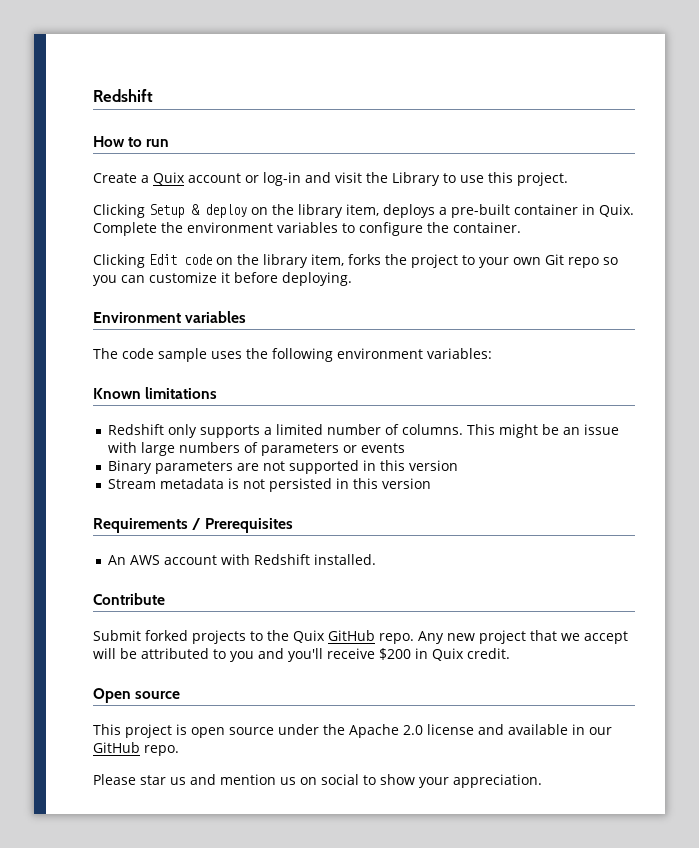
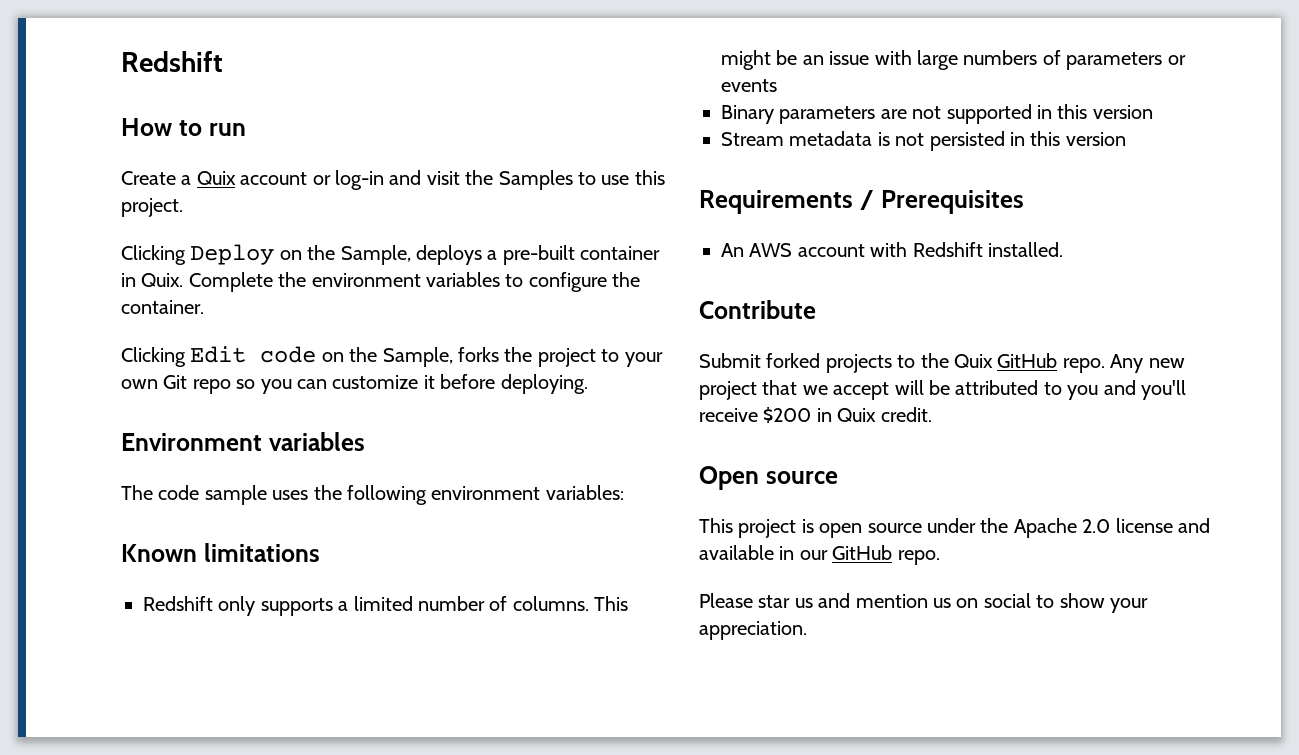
[392,172,440,186] Library -> [498,170,573,190] Samples
[149,204,379,218] Setup & deploy on the library item, -> [190,244,411,265] Deploy on the Sample,
[263,254,344,268] library item, -> [382,347,453,367] Sample,

